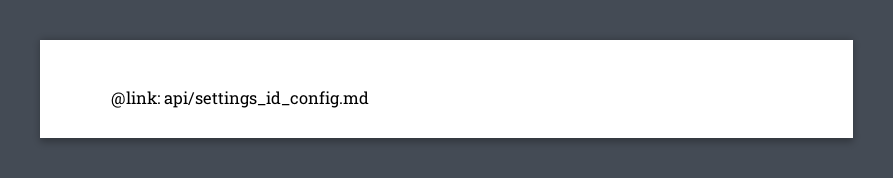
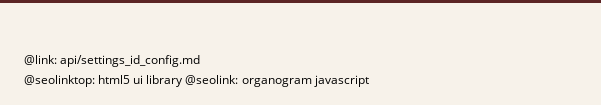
(370, 99) none -> [24,75,369,87] // @seolinktop: html5 ui library @seolink: organogram javascript

